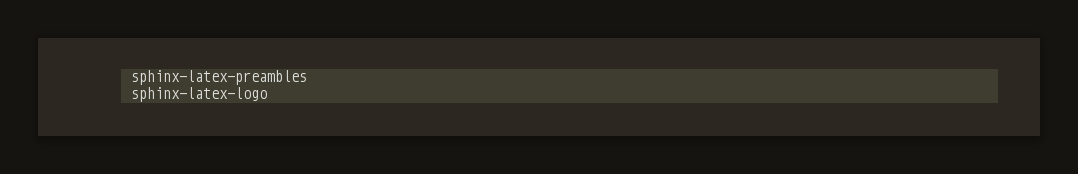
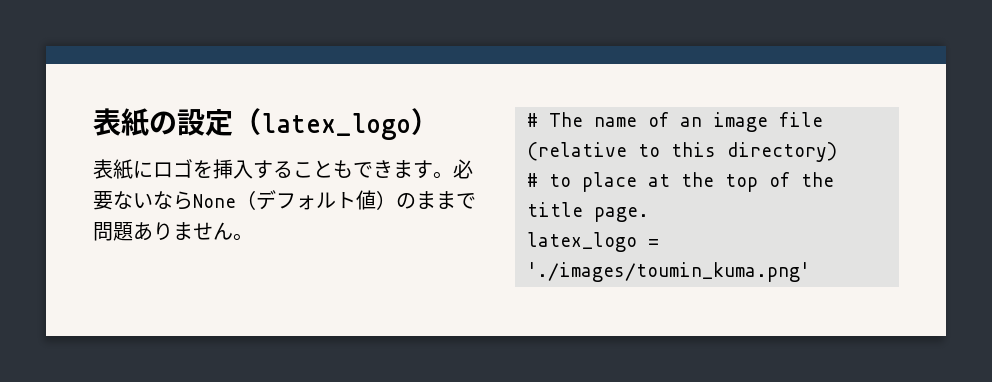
[130,70,307,85] [130,87,267,102] sphinx-latex-preambles // sphinx-latex-logo -> [93,108,439,140] [93,159,473,180] [93,190,476,210] [93,222,253,241] [527,112,823,132] [527,142,837,162] [527,172,834,192] [527,202,649,222] [527,232,659,252] [527,262,810,282] 表紙の設定（latex_logo） // 表紙にロゴを挿入することもできます。必要ないならNone（デフォルト値）のままで問題ありません。 // # The name of an image file (relative to this directory) // # to place at the top of the title page. // latex_logo = './images/toumin_kuma.png'

